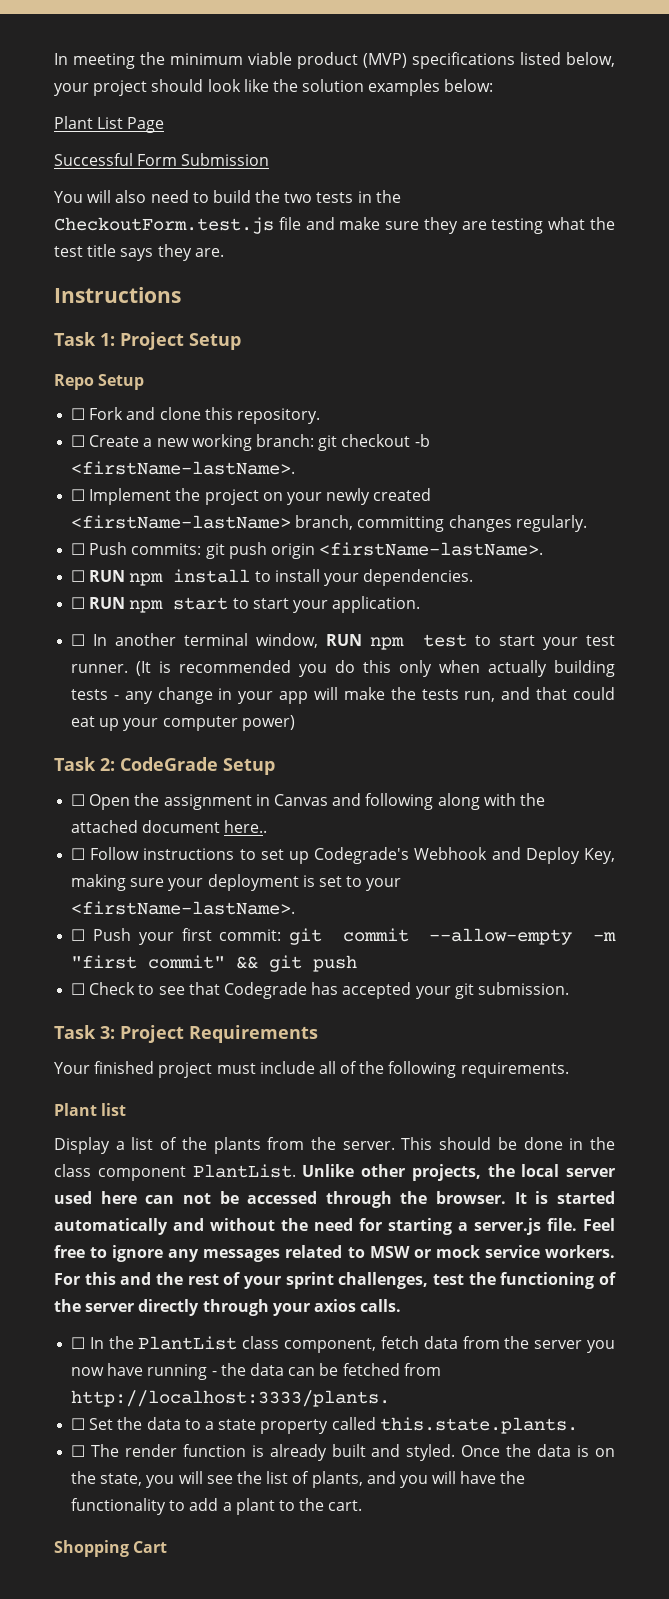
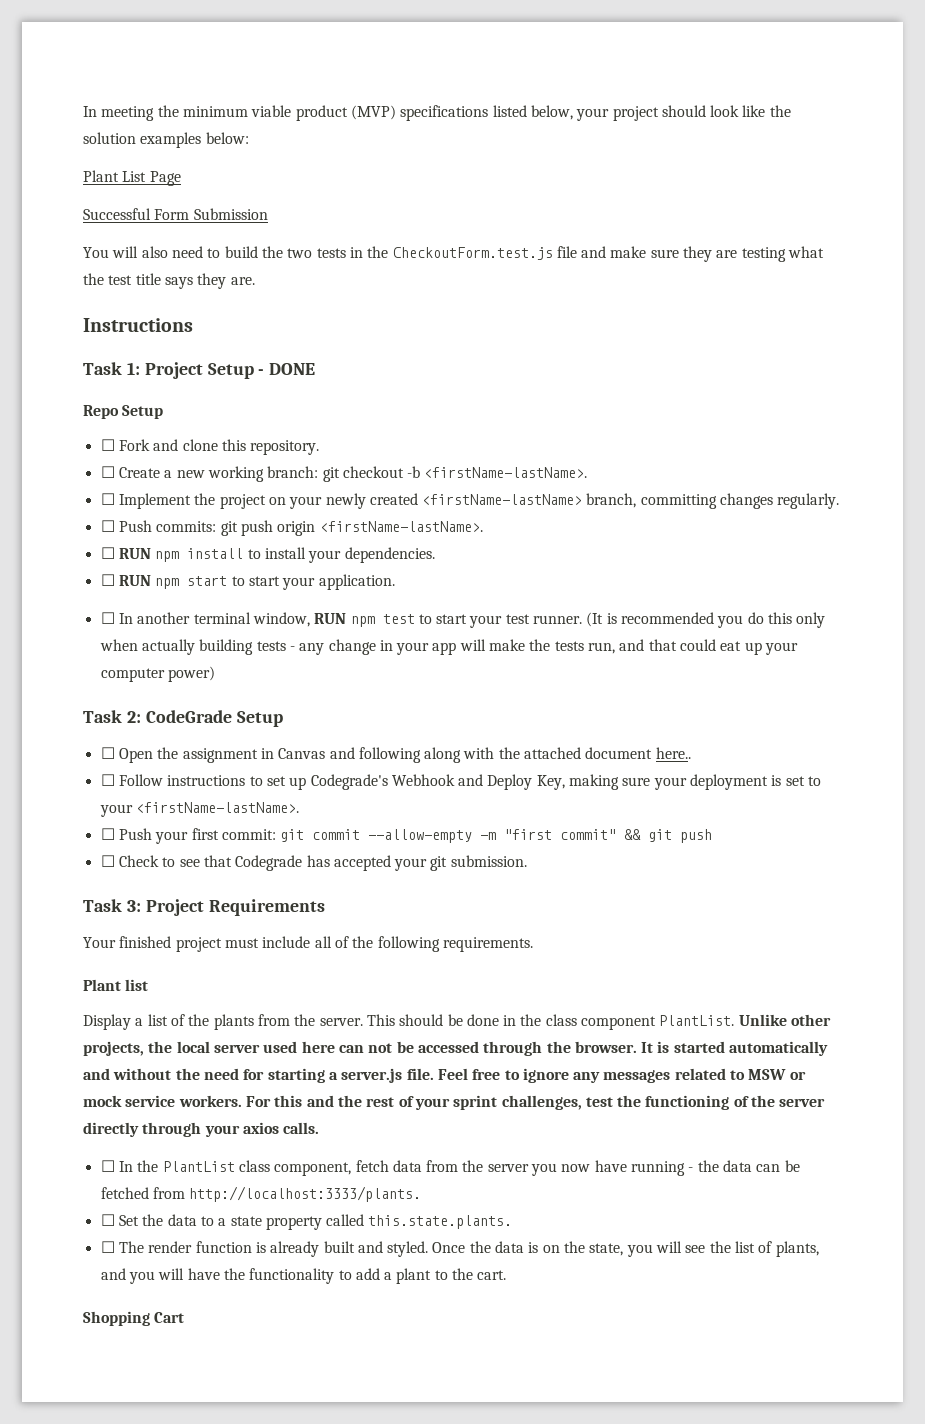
(241, 341) none -> [258,363,316,375] - DONE

